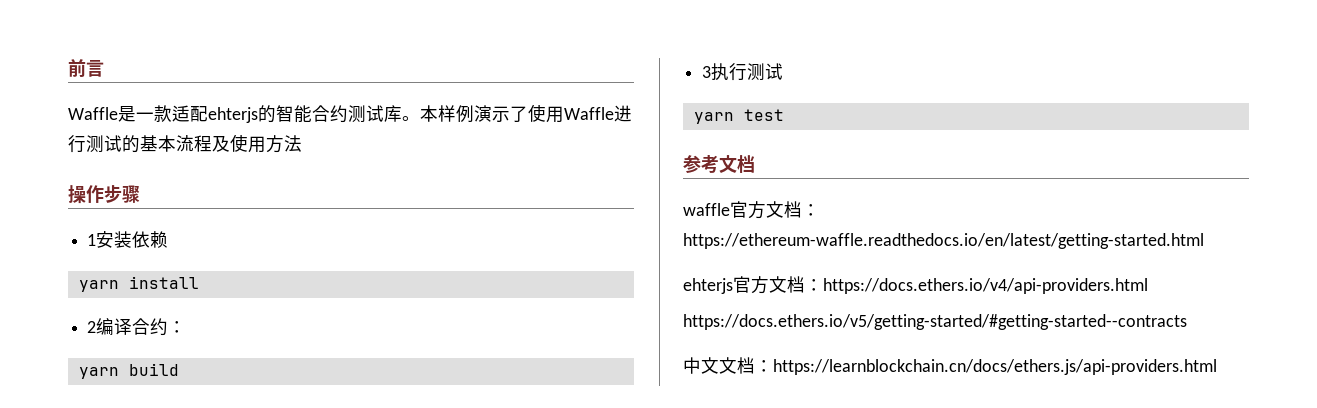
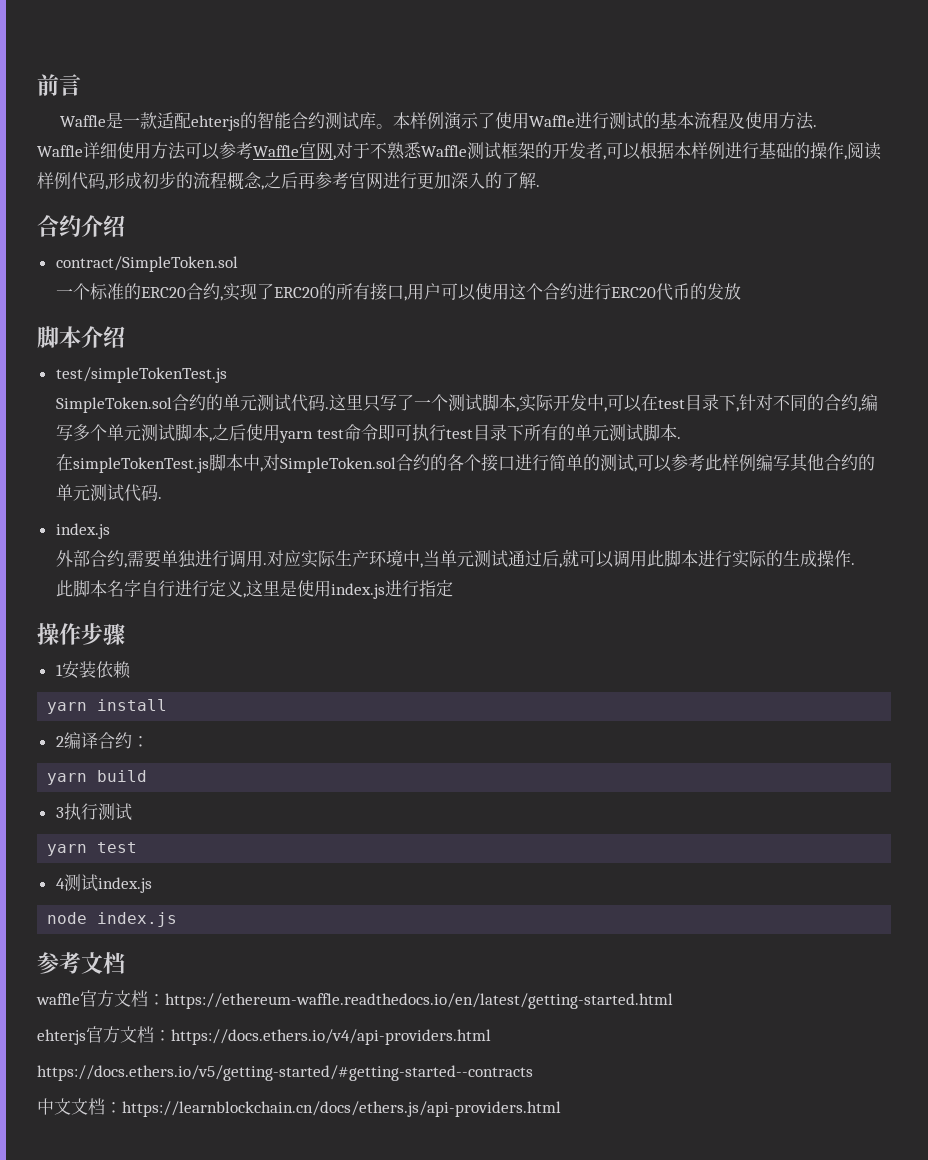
(302, 143) none -> [813,125,818,127] [37,142,881,160] [37,171,540,190] [37,215,125,237] [55,256,238,272] [56,283,742,301] [37,326,125,348] [55,367,227,383] [56,394,879,413] [56,424,682,443] [56,453,876,473] [56,484,163,502] [55,523,110,539] [56,549,856,568] [56,580,454,599] . // Waffle详细使用方法可以参考Waffle官网,对于不熟悉Waffle测试框架的开发者,可以根据本样例进行基础的操作,阅读样例代码,形成初步的流程概念,之后再参考官网进行更加深入的了解. // 合约介绍 // contract/SimpleToken.sol // 一个标准的ERC20合约,实现了ERC20的所有接口,用户可以使用这个合约进行ERC20代币的发放 // 脚本介绍 // test/simpleTokenTest.js // SimpleToken.sol合约的单元测试代码.这里只写了一个测试脚本,实际开发中,可以在test目录下,针对不同的合约,编写多个单元测试脚本,之后使用yarn test命令即可执行test目录下所有的单元测试脚本. // 在simpleTokenTest.js脚本中,对SimpleToken.sol合约的各个接口进行简单的测试,可以参考此样例编写其他合约的单元测试代码. // index.js // 外部合约,需要单独进行调用.对应实际生产环境中,当单元测试通过后,就可以调用此脚本进行实际的生成操作. // 此脚本名字自行进行定义,这里是使用index.js进行指定
(784, 115) none -> [55,874,152,893] [47,912,178,927] // 4测试index.js // node index.js

